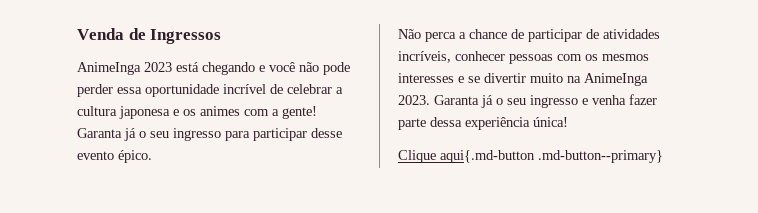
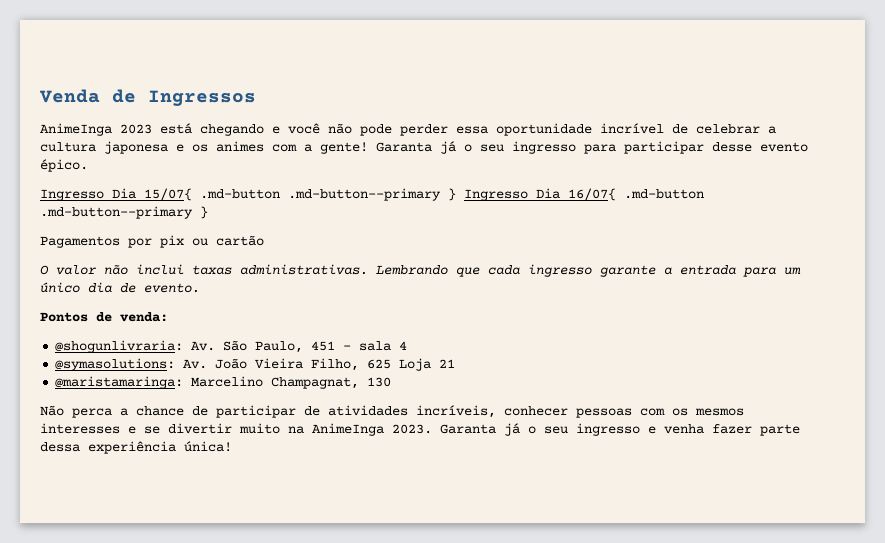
(152, 156) none -> [40,188,704,201] [40,206,208,219] [40,235,264,248] [40,264,801,277] [40,282,200,293] [40,312,168,322] [55,340,408,353] [55,358,456,371] [55,376,392,389] // Ingresso Dia 15/07{ .md-button .md-button--primary } Ingresso Dia 16/07{ .md-button .md-button--primary } // Pagamentos por pix ou cartão // O valor não inclui taxas administrativas. Lembrando que cada ingresso garante a entrada para um único dia de evento. // Pontos de venda: // @shogunlivraria: Av. São Paulo, 451 - sala 4 // @symasolutions: Av. João Vieira Filho, 625 Loja 21 // @maristamaringa: Marcelino Champagnat, 130
[398,150,663,163] // Clique aqui{.md-button .md-button--primary} -> (232, 446) none

